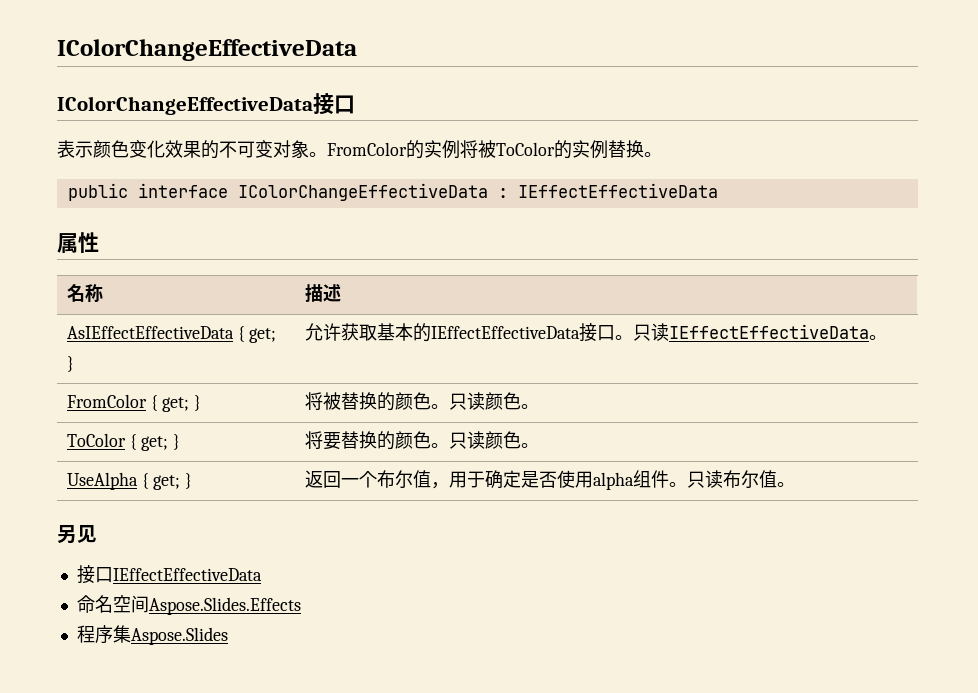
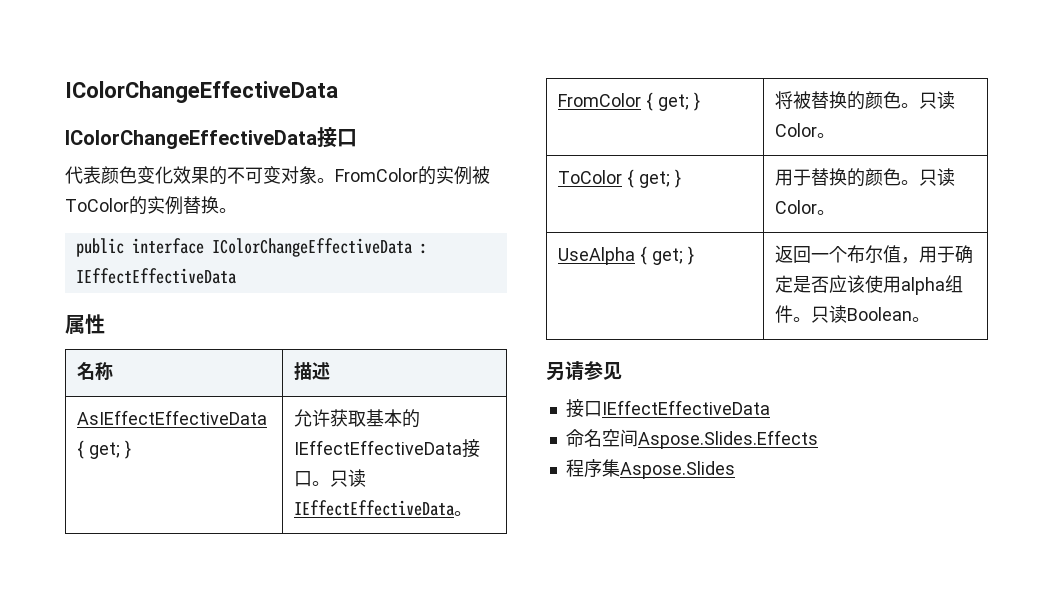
[57,140,93,158] 表示 -> [65,166,101,184] 代表
[460,140,478,158] 将 -> (472, 175) none
[484,392,521,410] 颜色 -> [774,123,817,137] Color
[304,431,521,450] 将要替换的颜色。只读颜色 -> [774,168,955,187] [774,200,817,214] 用于替换的颜色。只读Color
(557, 479) none -> [828,275,865,293] 应该
[722,470,777,488] 布尔值 -> [846,307,912,321] Boolean
(77, 534) none -> [565,361,603,380] 请参

